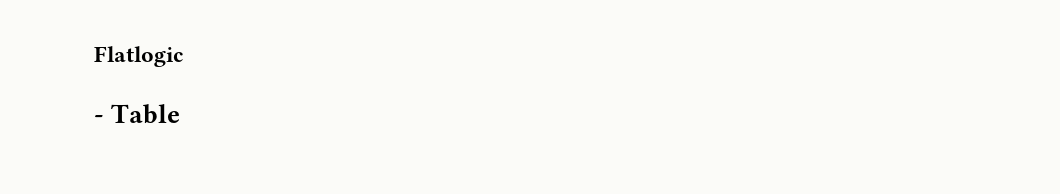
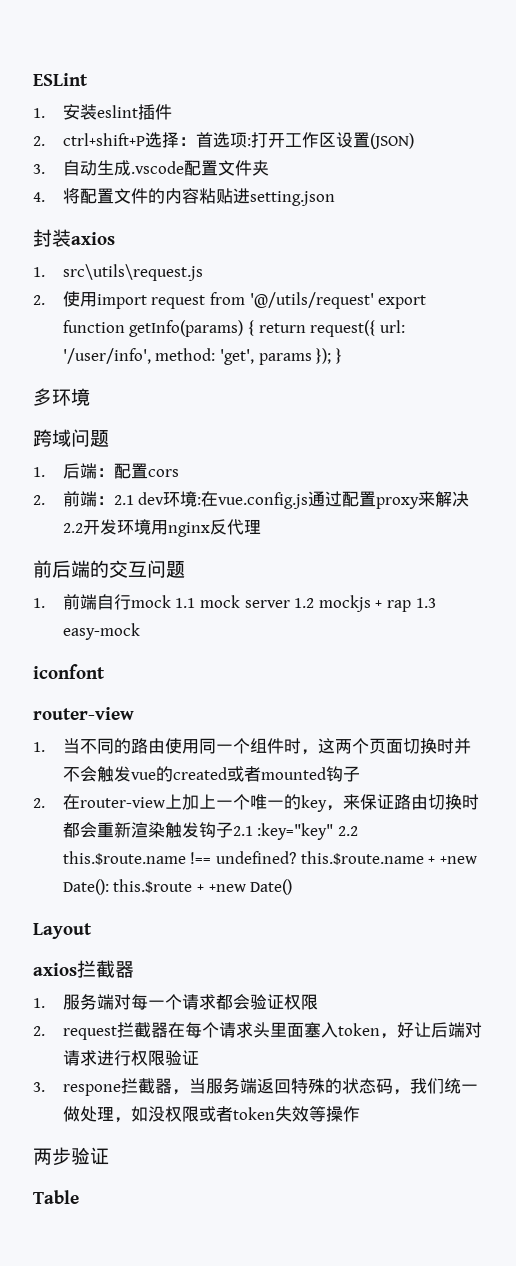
[94,46,183,67] [94,115,104,123] Flatlogic // - -> [33,73,88,86] [33,104,172,120] [33,132,414,149] [33,160,269,176] [33,188,335,206] [33,229,115,247] [33,264,203,281] [33,291,427,309] [62,320,405,337] [62,348,342,365] [33,388,90,406] [33,429,109,447] [33,463,179,479] [33,491,470,509] [62,519,261,537] [33,560,185,578] [33,594,436,612] [62,623,140,640] [33,664,105,679] [33,707,134,720] [33,738,471,755] [62,766,360,782] [33,794,479,812] [62,822,359,840] [62,851,477,865] [62,879,293,895] [33,923,92,939] [33,960,134,978] [33,994,318,1010] [33,1022,482,1040] [62,1050,199,1066] [33,1078,478,1096] [62,1106,360,1123] [33,1147,109,1166] ESLint // 1.安装eslint插件 // 2. ctrl+shift+P选择：首选项:打开工作区设置(JSON) // 3.自动生成.vscode配置文件夹 // 4.将配置文件的内容粘贴进setting.json // 封装axios // 1. src\utils\request.js // 2.使用import request from '@/utils/request' export function getInfo(params) { return request({ url: '/user/info', method: 'get', params }); } // 多环境 // 跨域问题 // 1.后端：配置cors // 2.前端：2.1 dev环境:在vue.config.js通过配置proxy来解决2.2开发环境用nginx反代理 // 前后端的交互问题 // 1.前端自行mock 1.1 mock server 1.2 mockjs + rap 1.3 easy-mock // iconfont // router-view // 1.当不同的路由使用同一个组件时，这两个页面切换时并不会触发vue的created或者mounted钩子 // 2.在router-view上加上一个唯一的key，来保证路由切换时都会重新渲染触发钩子2.1 :key="key" 2.2 this.$route.name !== undefined? this.$route.name + +new Date(): this.$route + +new Date() // Layout // axios拦截器 // 1.服务端对每一个请求都会验证权限 // 2. request拦截器在每个请求头里面塞入token，好让后端对请求进行权限验证 // 3. respone拦截器，当服务端返回特殊的状态码，我们统一做处理，如没权限或者token失效等操作 // 两步验证 //

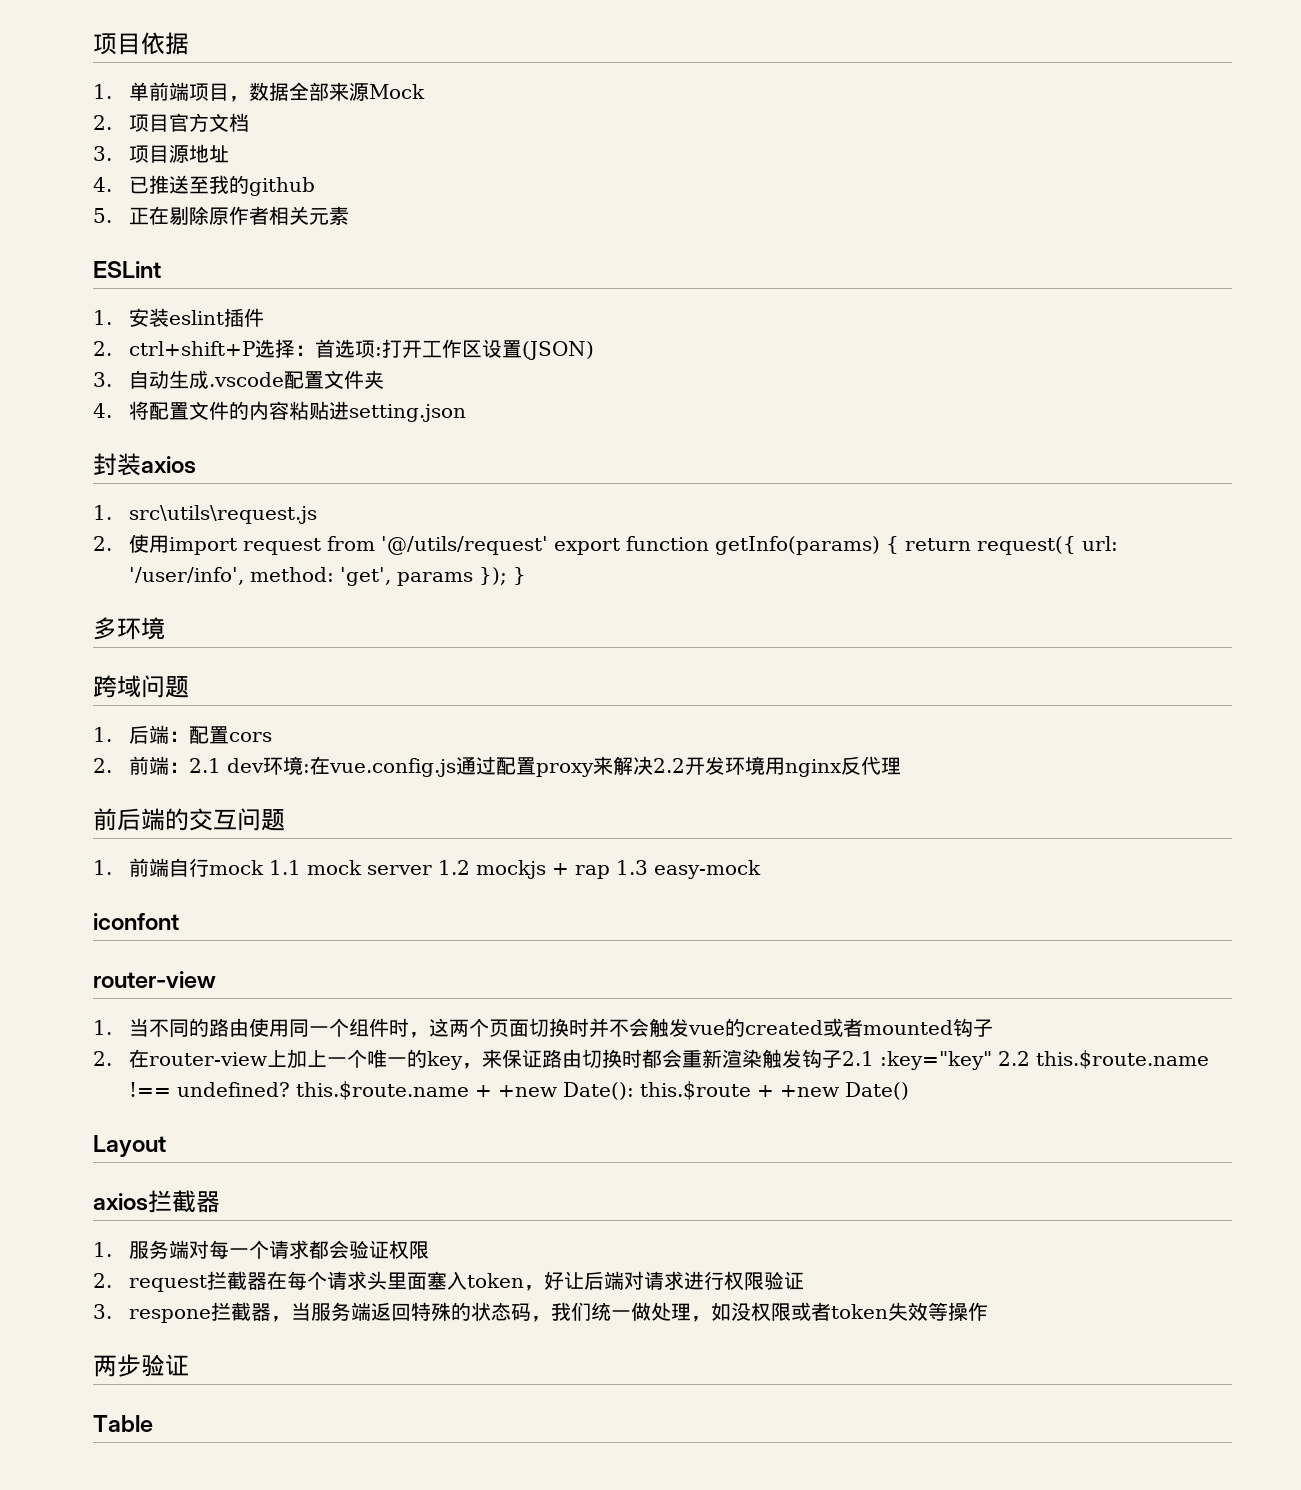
(33, 79) none -> [93,32,189,55] [93,82,425,102] [93,113,249,132] [93,144,229,163] [93,175,315,196] [93,206,349,225] 项目依据 // 1.单前端项目，数据全部来源Mock // 2.项目官方文档 // 3.项目源地址 // 4.已推送至我的github // 5.正在剔除原作者相关元素 //

